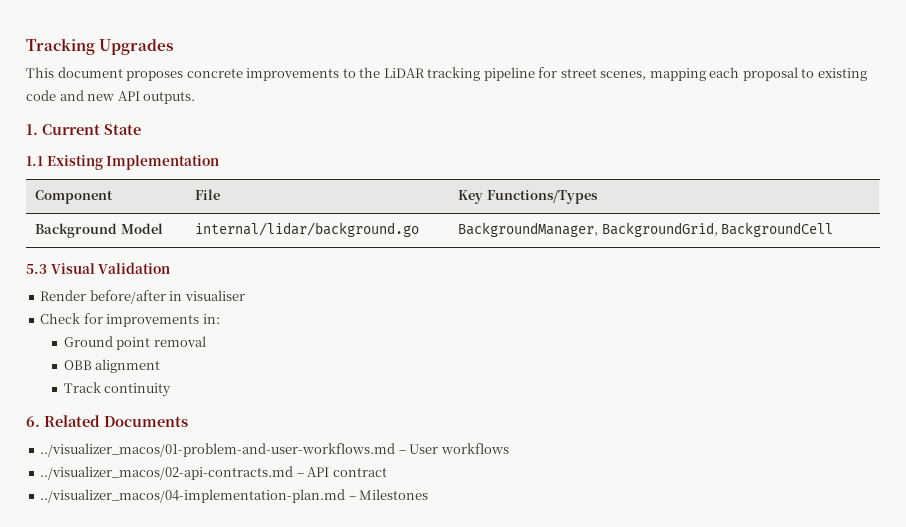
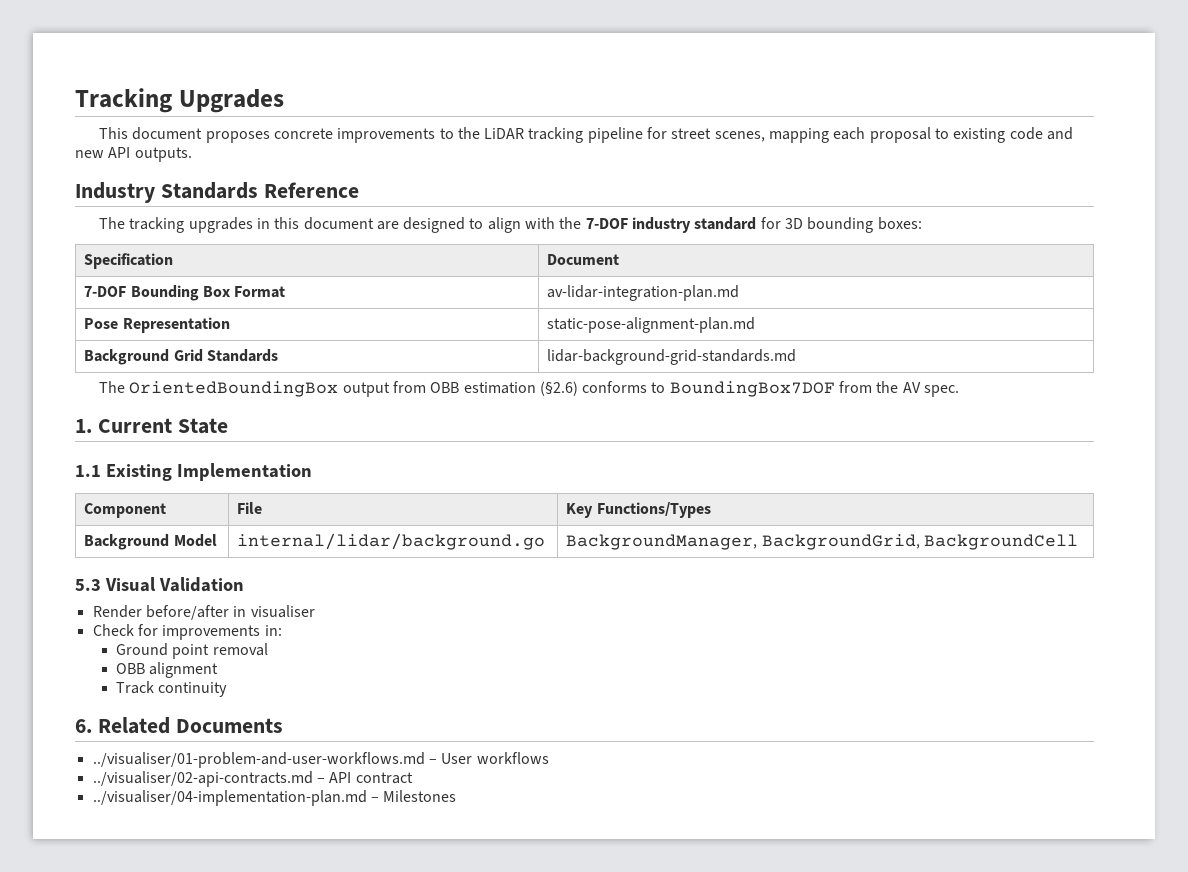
(196, 97) none -> [75,182,359,203] [98,217,922,233] [84,253,174,269] [547,254,620,265] [84,285,286,301] [547,285,740,301] [84,317,230,333] [547,317,756,333] [84,349,279,365] [547,349,797,365] [98,381,960,397] // Industry Standards Reference // The tracking upgrades in this document are designed to align with the 7-DOF industry standard for 3D bounding boxes: // Specification | Document // 7-DOF Bounding Box Format | av-lidar-integration-plan.md // Pose Representation | static-pose-alignment-plan.md // Background Grid Standards | lidar-background-grid-standards.md // The OrientedBoundingBox output from OBB estimation (§2.6) conforms to BoundingBox7DOF from the AV spec.
[40,443,396,457] ../visualizer_macos/01-problem-and-user-workflows.md -> [92,752,425,768] ../visualiser/01-problem-and-user-workflows.md
[40,466,294,480] ../visualizer_macos/02-api-contracts.md -> [92,771,313,787] ../visualiser/02-api-contracts.md
[40,489,346,503] ../visualizer_macos/04-implementation-plan.md -> [92,790,367,806] ../visualiser/04-implementation-plan.md

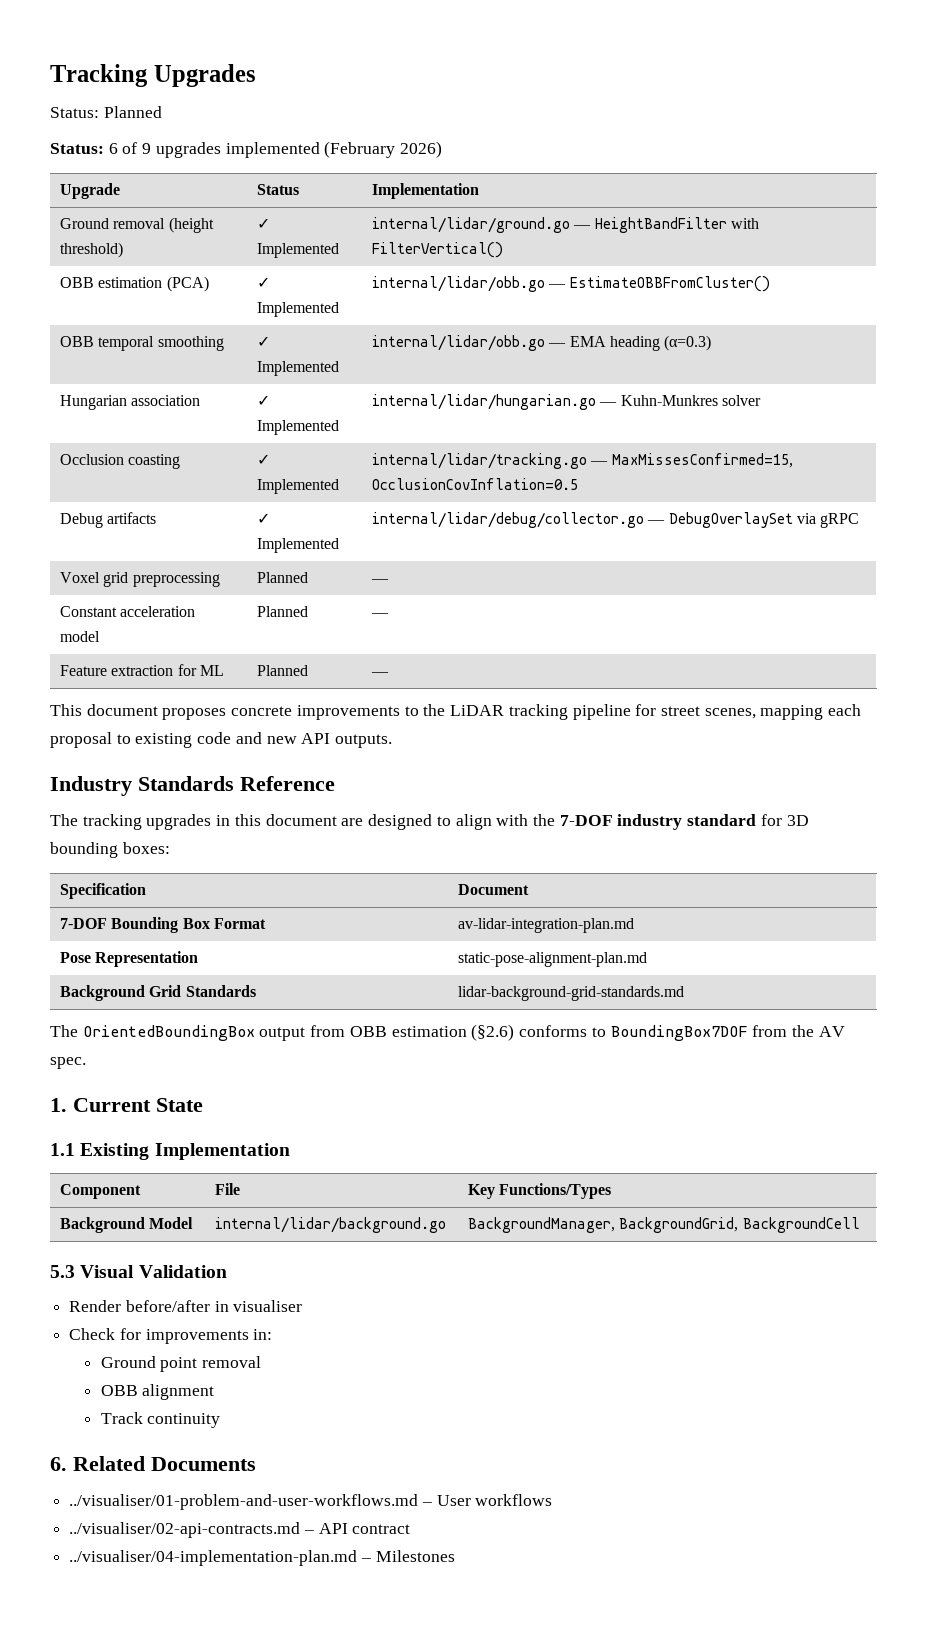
(284, 101) none -> [50,106,162,118] [50,141,443,158] [60,183,121,199] [257,184,300,195] [372,183,480,199] [60,217,214,233] [60,242,124,258] [257,218,271,229] [257,243,340,258] [372,217,760,233] [372,242,504,258] [60,276,209,292] [257,277,271,288] [257,302,340,317] [372,276,770,292] [60,336,224,351] [257,336,271,347] [257,361,340,376] [372,335,712,351] [60,395,201,410] [257,395,271,406] [257,420,340,435] [372,394,762,410] [60,454,181,469] [257,454,271,465] [257,479,340,494] [372,453,793,469] [372,478,579,490] [60,512,157,528] [257,513,271,524] [257,538,340,553] [372,512,860,528] [60,572,220,587] [257,572,309,583] [371,579,390,583] [60,606,196,617] [60,631,101,642] [257,606,309,617] [371,613,390,617] [60,664,225,676] [257,665,309,676] [371,672,390,676] // Status: Planned // Status: 6 of 9 upgrades implemented (February 2026) // Upgrade | Status | Implementation // Ground removal (height threshold) | ✓ Implemented | internal/lidar/ground.go — HeightBandFilter with FilterVertical() // OBB estimation (PCA) | ✓ Implemented | internal/lidar/obb.go — EstimateOBBFromCluster() // OBB temporal smoothing | ✓ Implemented | internal/lidar/obb.go — EMA heading (α=0.3) // Hungarian association | ✓ Implemented | internal/lidar/hungarian.go — Kuhn-Munkres solver // Occlusion coasting | ✓ Implemented | internal/lidar/tracking.go — MaxMissesConfirmed=15, OcclusionCovInflation=0.5 // Debug artifacts | ✓ Implemented | internal/lidar/debug/collector.go — DebugOverlaySet via gRPC // Voxel grid preprocessing | Planned | — // Constant acceleration model | Planned | — // Feature extraction for ML | Planned | —

